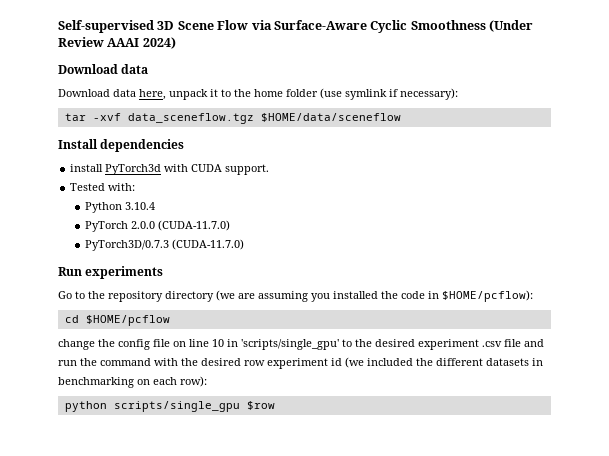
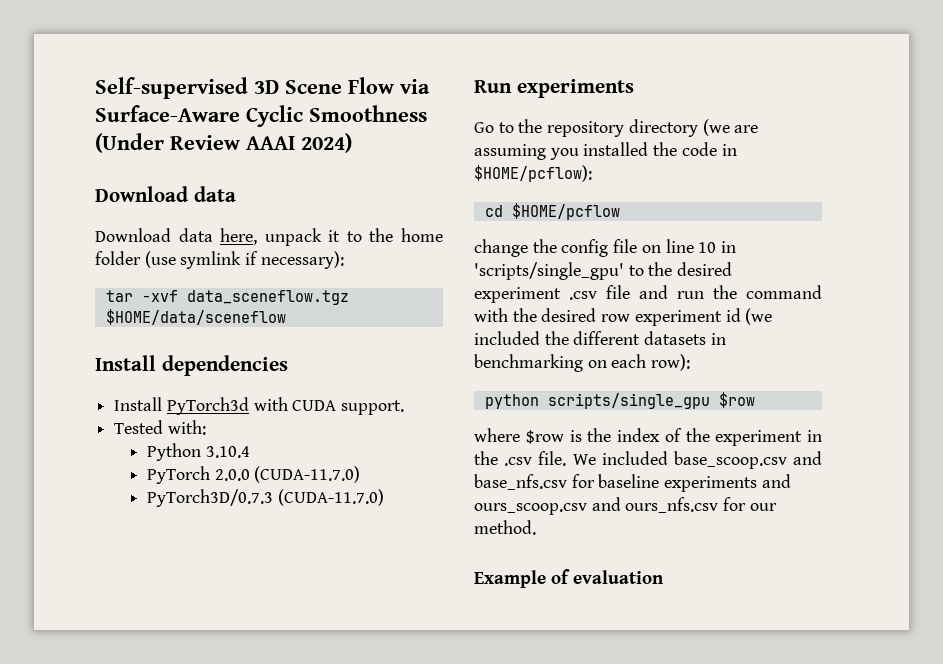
[70,164,104,172] install -> [114,397,163,411] Install
(275, 405) none -> [474,428,822,446] [474,451,822,469] [474,474,791,492] [474,497,777,515] [474,520,536,535] [474,569,665,588] // where $row is the index of the experiment in the .csv file. We included base_scoop.csv and base_nfs.csv for baseline experiments and ours_scoop.csv and ours_nfs.csv for our method. // Example of evaluation

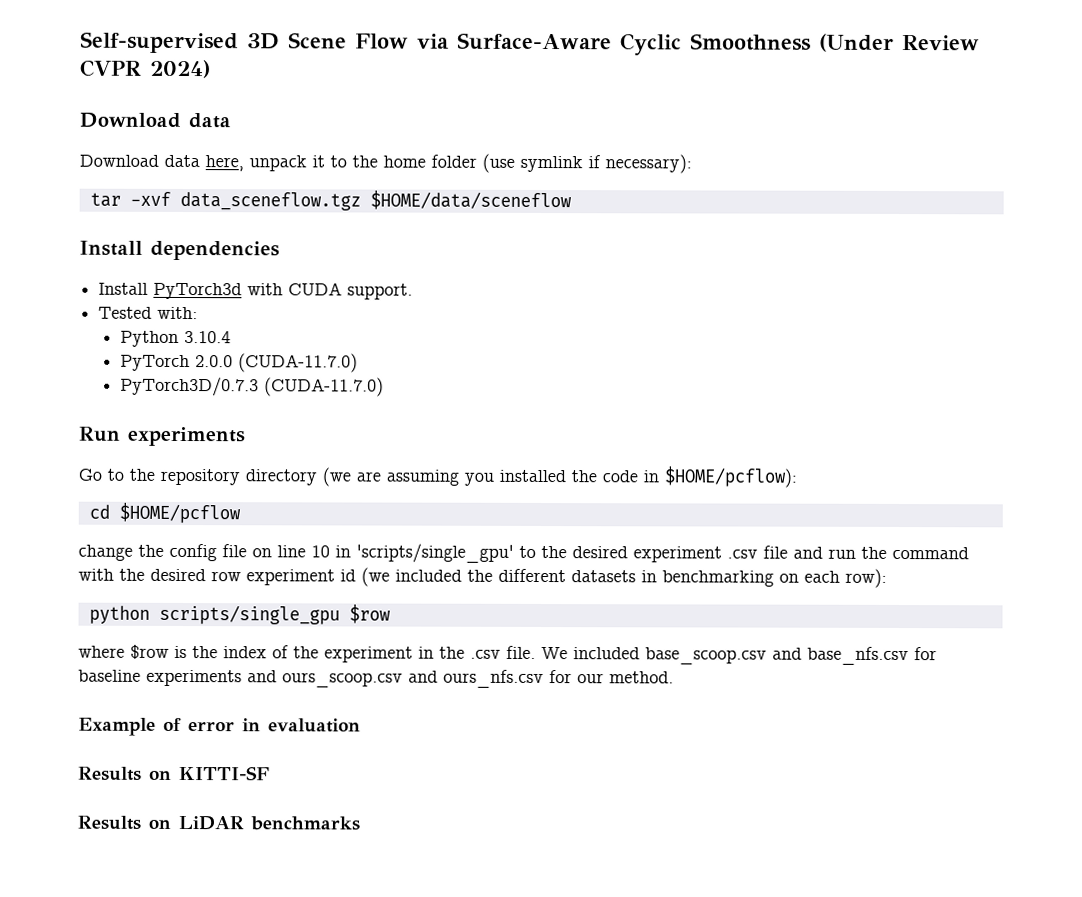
[246,136,295,150] AAAI -> [80,59,142,77] CVPR
(571, 576) none -> [188,718,261,732] error in
(665, 577) none -> [78,765,270,781] [77,815,360,831] // Results on KITTI-SF // Results on LiDAR benchmarks

